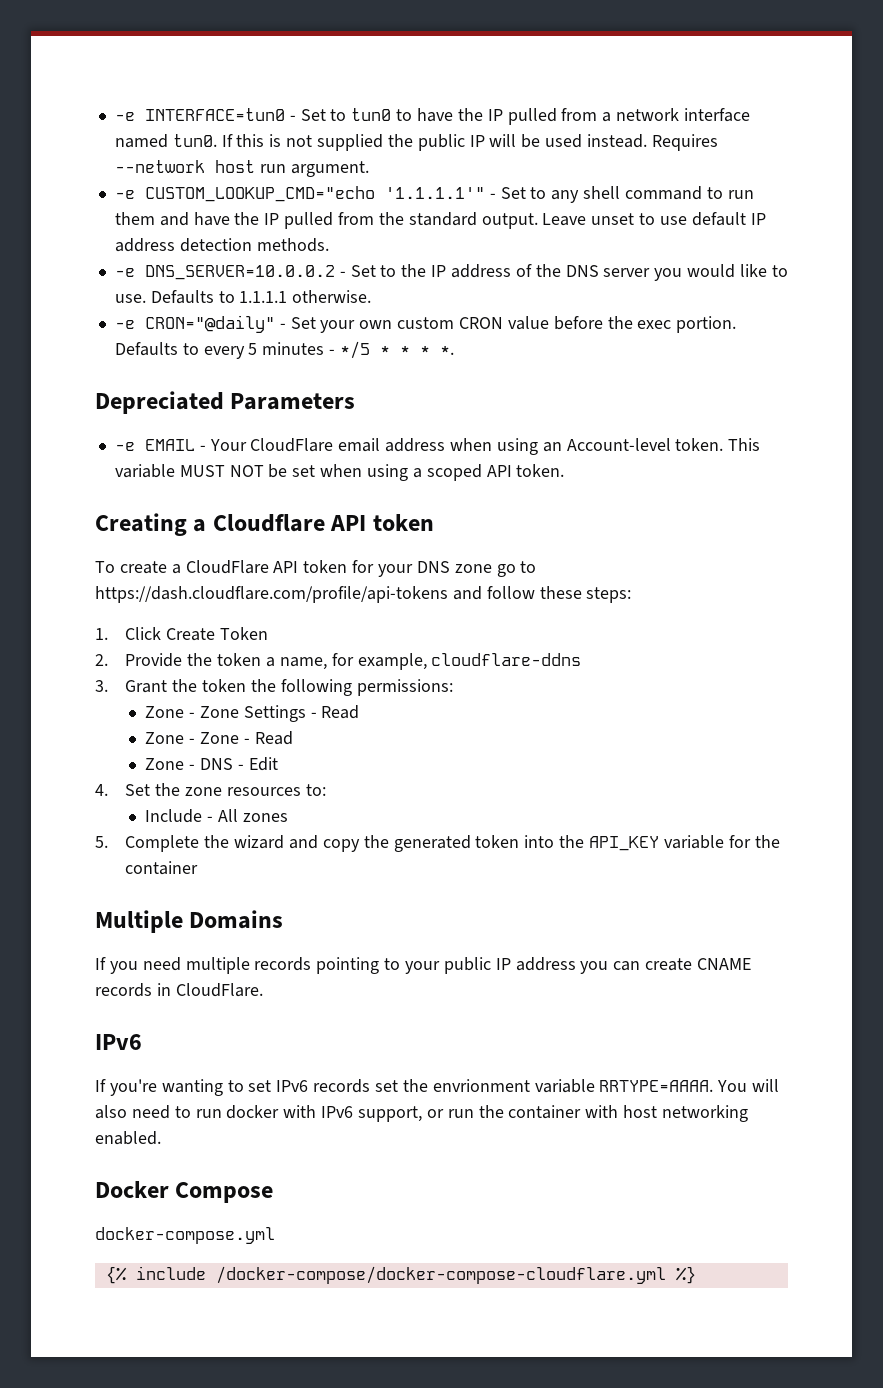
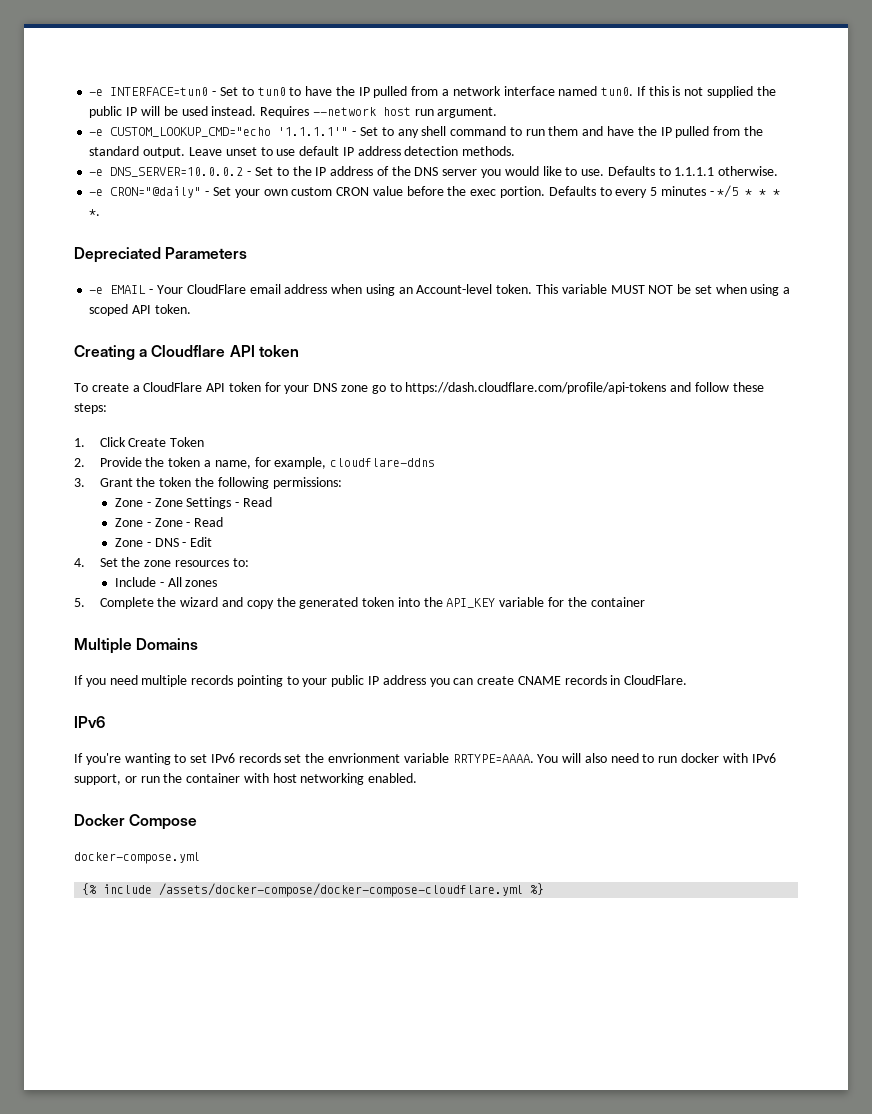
[215,1266,666,1284] /docker-compose/docker-compose-cloudflare.yml -> [159,883,524,897] /assets/docker-compose/docker-compose-cloudflare.yml

